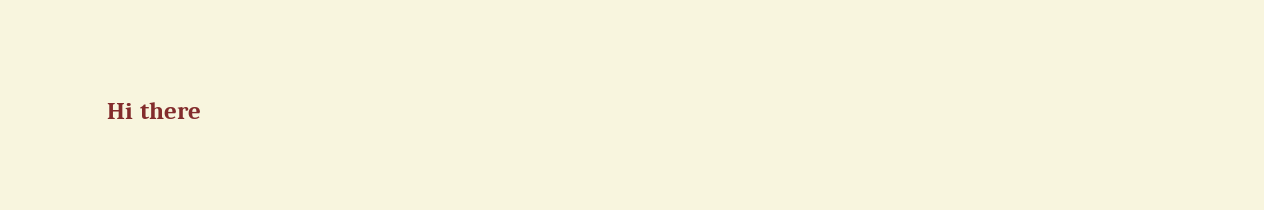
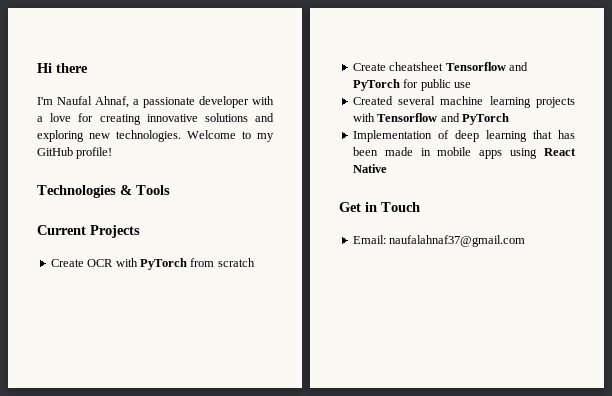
(201, 110) none -> [37,96,274,108] [37,113,274,125] [37,130,274,142] [37,147,113,159] [37,185,170,198] [37,225,140,238] [50,258,255,270] [352,62,528,71] [352,79,471,91] [352,96,575,108] [352,113,509,125] [352,130,575,142] [352,147,576,159] [352,164,387,173] [339,202,420,212] [352,235,526,247] // I'm Naufal Ahnaf, a passionate developer with a love for creating innovative solutions and exploring new technologies. Welcome to my GitHub profile! // Technologies & Tools // Current Projects // Create OCR with PyTorch from scratch // Create cheatsheet Tensorflow and PyTorch for public use // Created several machine learning projects with Tensorflow and PyTorch // Implementation of deep learning that has been made in mobile apps using React Native // Get in Touch // Email: naufalahnaf37@gmail.com

